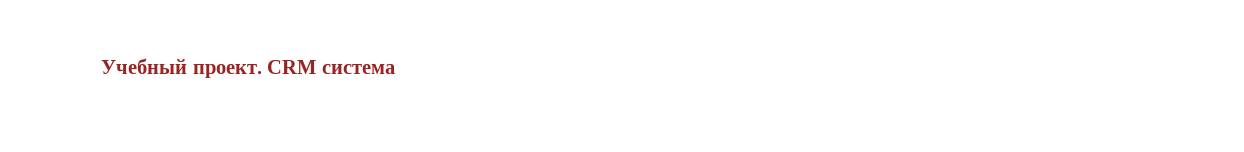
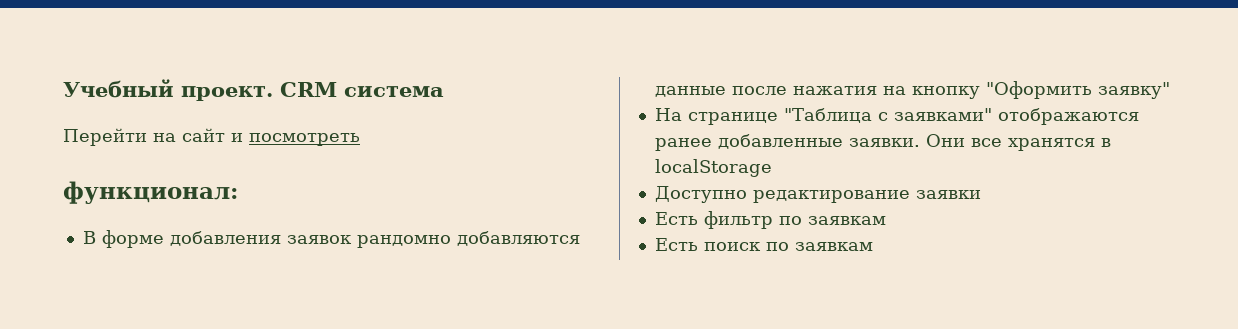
(395, 69) none -> [63,128,360,146] [63,181,238,204] [82,230,580,248] [654,81,1170,99] [654,108,1139,125] [654,134,1111,151] [654,159,772,177] [654,186,981,203] [654,211,886,229] [654,238,873,251] // Перейти на сайт и посмотреть // функционал: // В форме добавления заявок рандомно добавляются данные после нажатия на кнопку "Оформить заявку" // На странице "Таблица с заявками" отображаются ранее добавленные заявки. Они все хранятся в localStorage // Доступно редактирование заявки // Есть фильтр по заявкам // Есть поиск по заявкам

